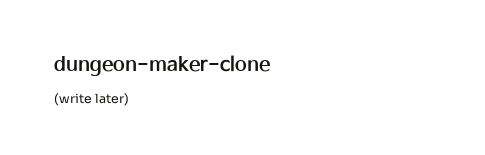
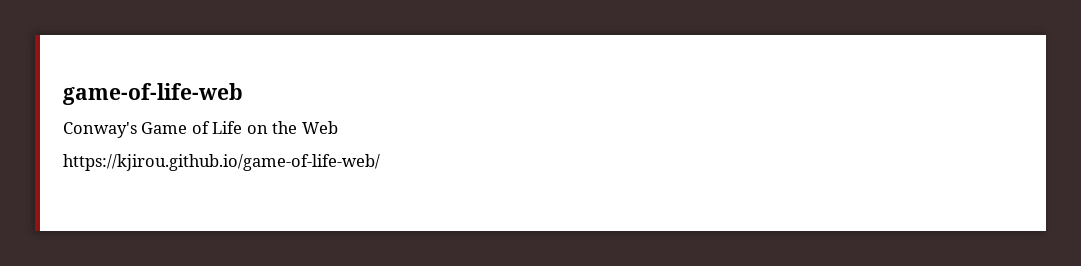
[54,55,270,76] [54,93,130,106] dungeon-maker-clone // (write later) -> [63,83,243,105] [63,121,338,138] [63,154,380,171] game-of-life-web // Conway's Game of Life on the Web // https://kjirou.github.io/game-of-life-web/

